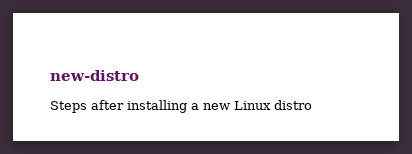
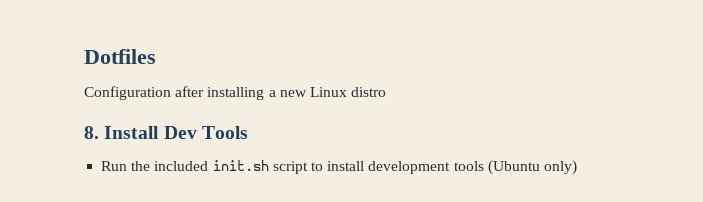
[50,70,139,81] [50,101,87,113] new-distro // Steps -> [84,49,156,64] [84,86,171,100] Dotfiles // Configuration
(312, 105) none -> [84,126,248,139] [101,160,577,175] // 8. Install Dev Tools // Run the included init.sh script to install development tools (Ubuntu only)

